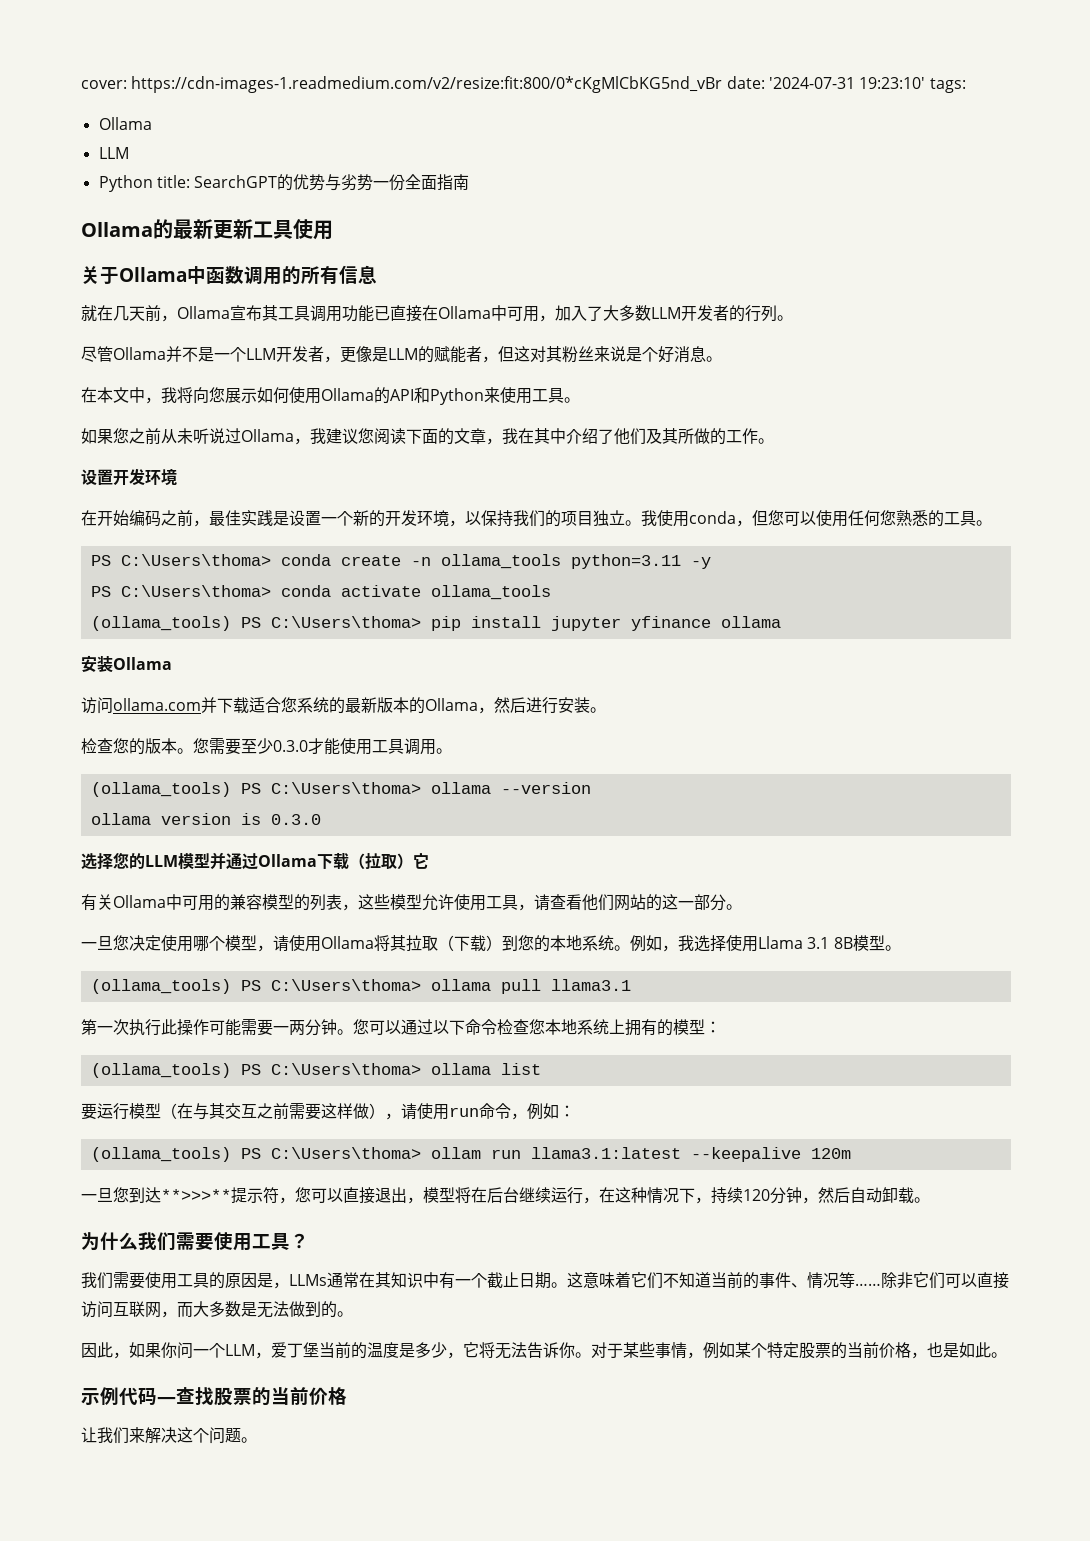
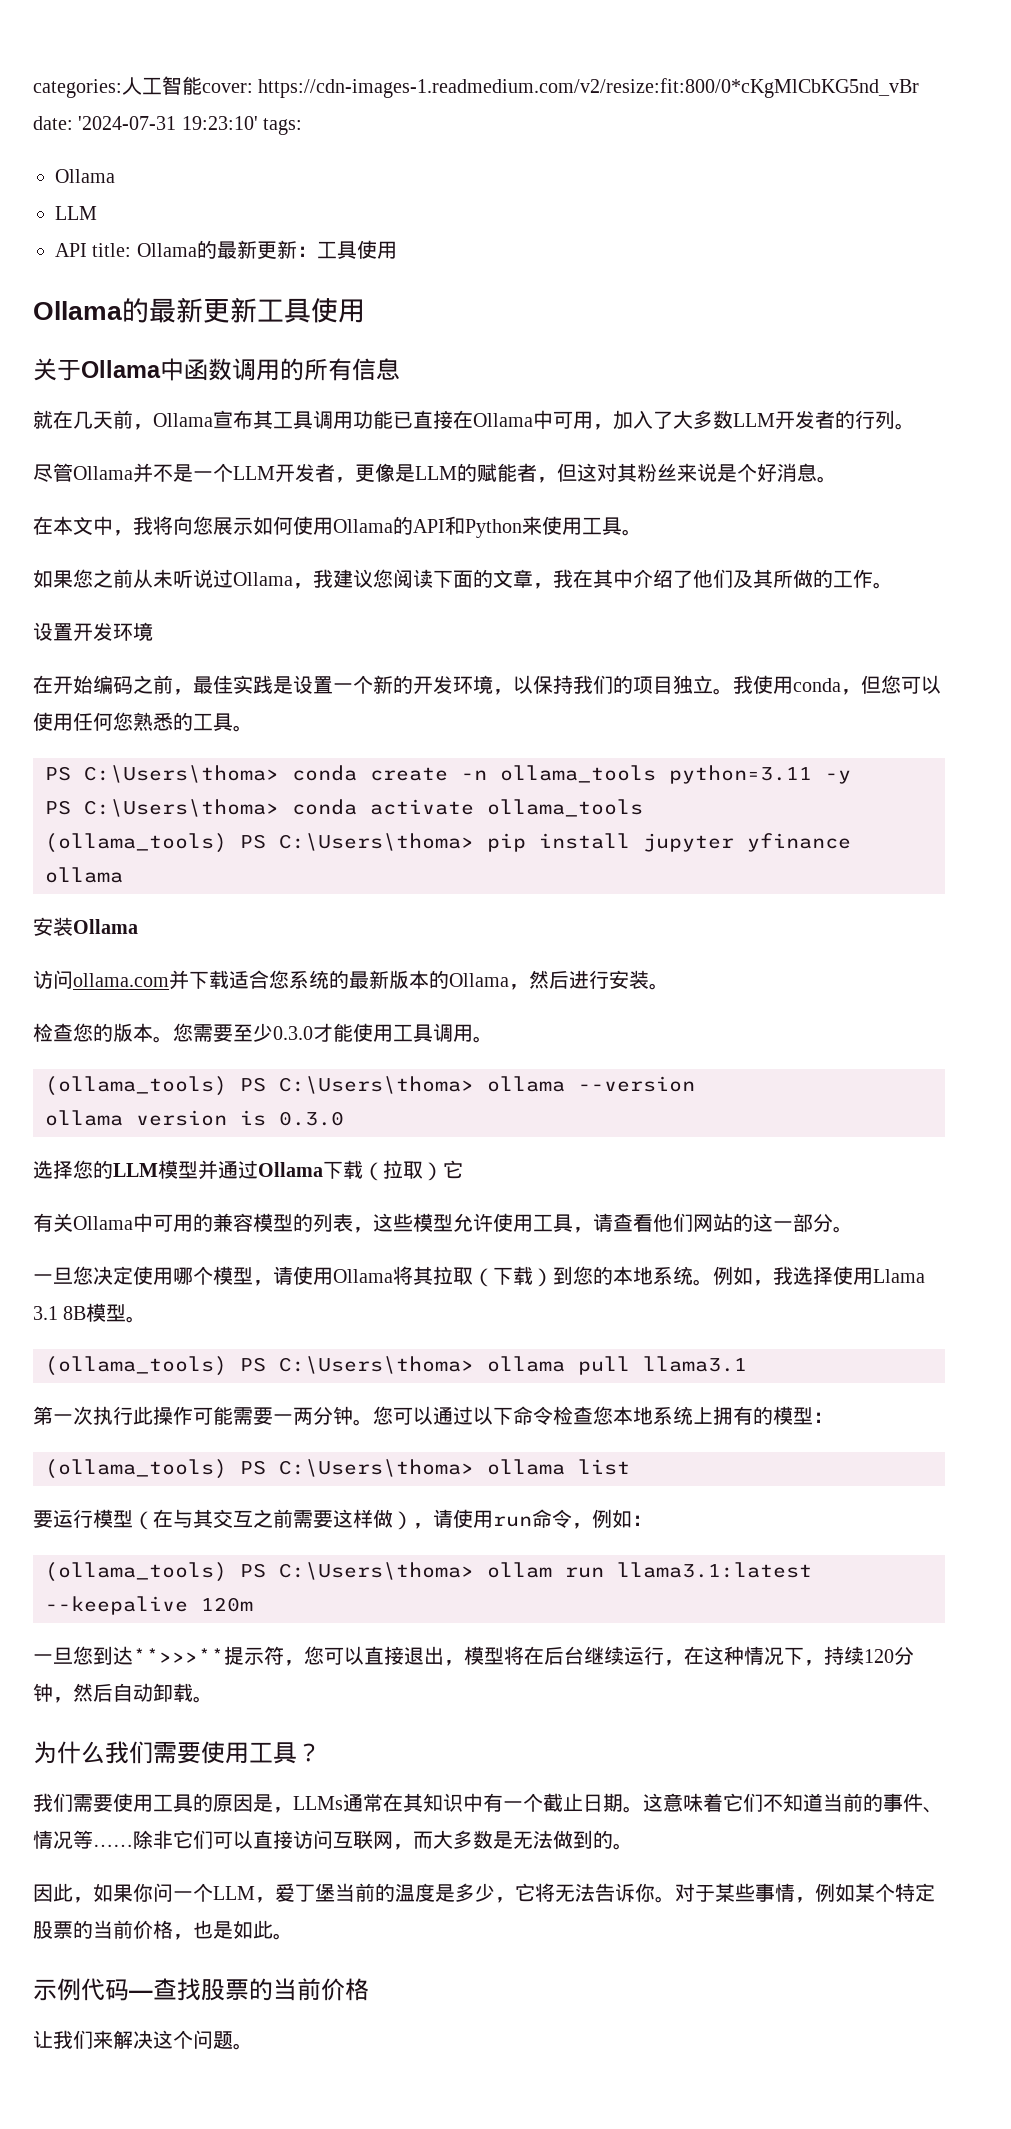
(81, 84) none -> [33,76,202,98] categories:人工智能
[98,174,470,192] Python title: SearchGPT的优势与劣势一份全面指南 -> [55,240,397,259] API title: Ollama的最新更新：工具使用

